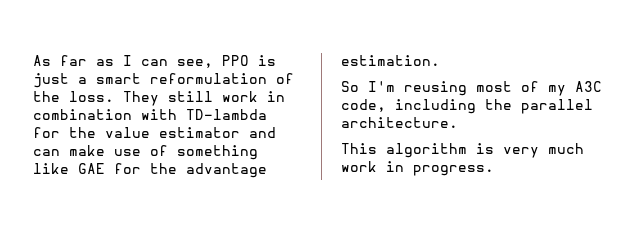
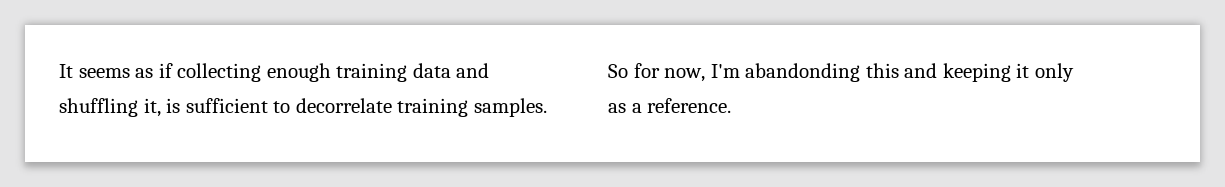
[33,55,276,68] [33,73,294,88] [33,91,285,106] [33,109,267,120] [33,127,276,138] [33,145,258,160] [33,163,267,178] [341,55,440,66] [341,81,602,96] [341,99,593,114] [341,117,458,128] [341,143,584,158] [341,161,494,176] As far as I can see, PPO is just a smart reformulation of the loss. They still work in combination with TD-lambda for the value estimator and can make use of something like GAE for the advantage estimation. // So I'm reusing most of my A3C code, including the parallel architecture. // This algorithm is very much work in progress. -> [59,63,490,82] [59,98,547,117] [608,63,1074,82] [608,98,732,113] It seems as if collecting enough training data and shuffling it, is sufficient to decorrelate training samples. So for now, I'm abandonding this and keeping it only as a reference.

